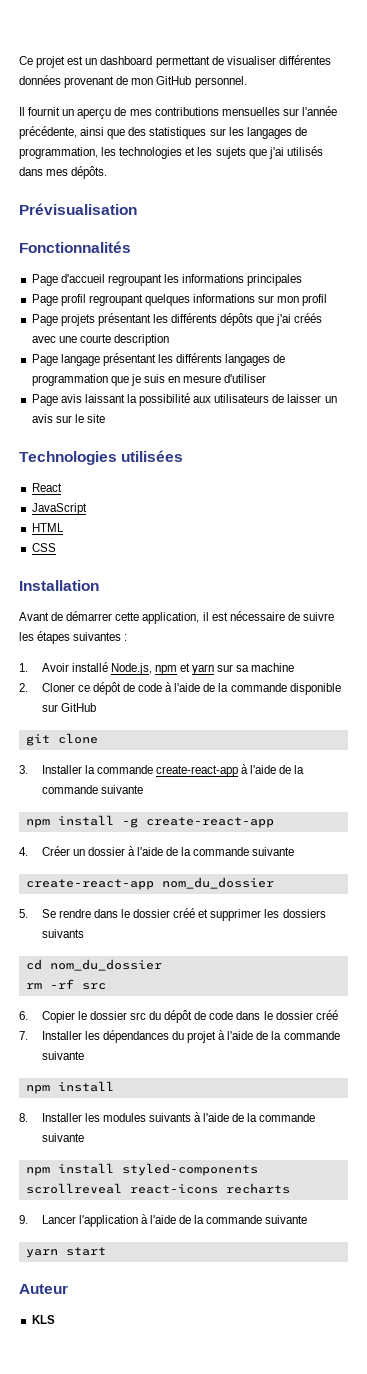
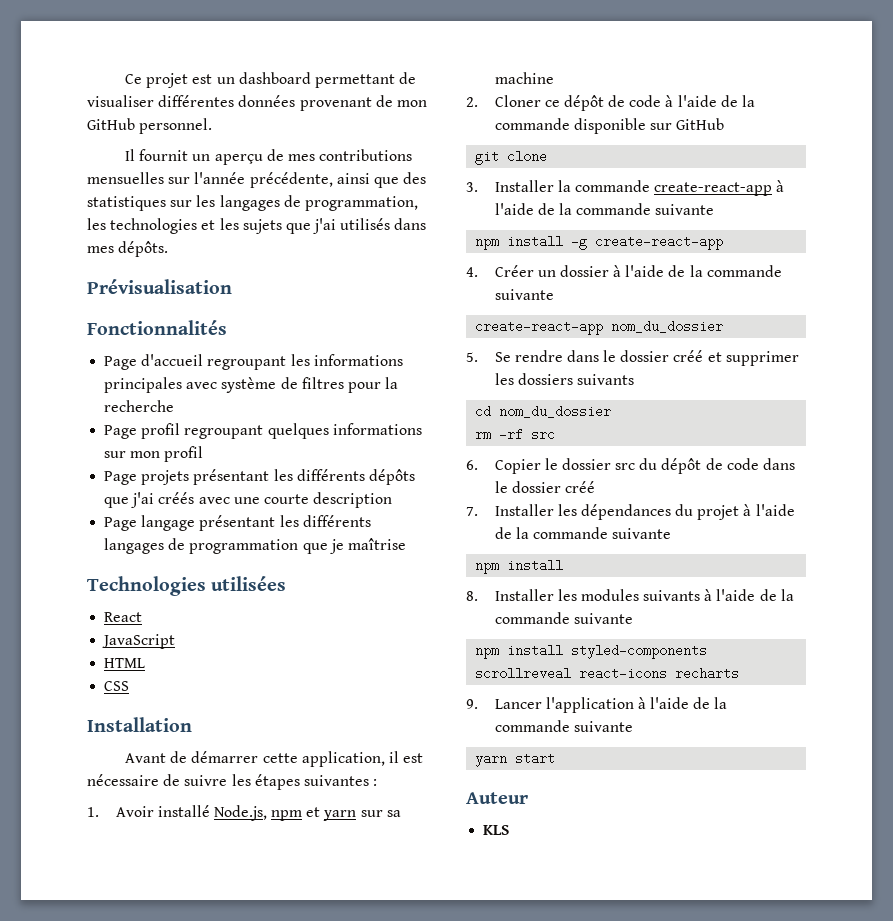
(303, 280) none -> [186,377,399,393] [104,400,175,412] avec système de filtres pour la recherche
[143,374,267,383] [31,393,337,406] [31,414,105,423] suis en mesure d'utiliser // Page avis laissant la possibilité aux utilisateurs de laisser un avis sur le site -> [347,538,406,550] maîtrise

